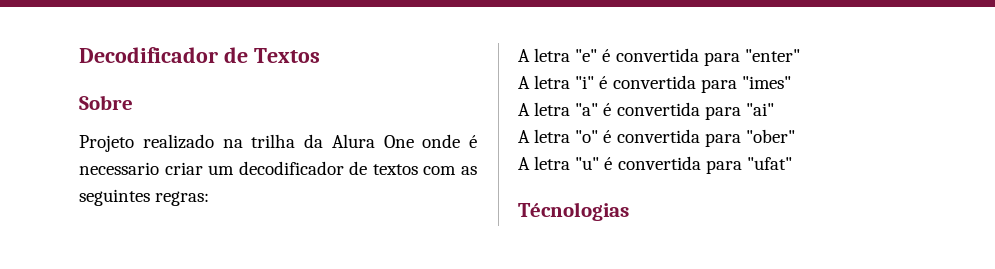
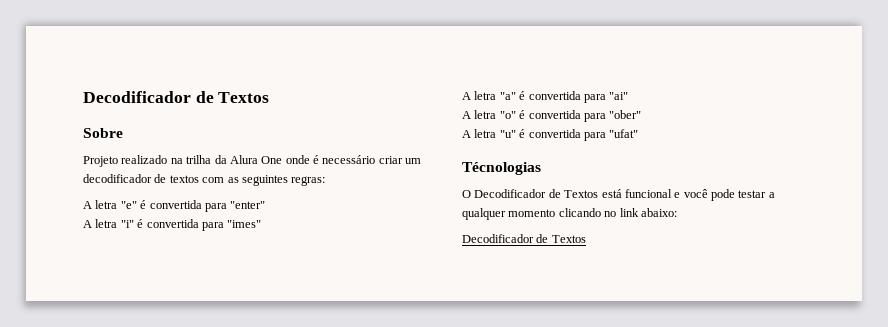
[79,162,159,175] necessario -> [322,155,376,164] necessário
(629, 211) none -> [462,189,775,201] [462,208,677,220] [462,234,586,243] // O Decodificador de Textos está funcional e você pode testar a qualquer momento clicando no link abaixo: // Decodificador de Textos

